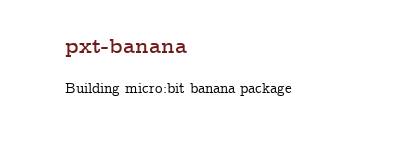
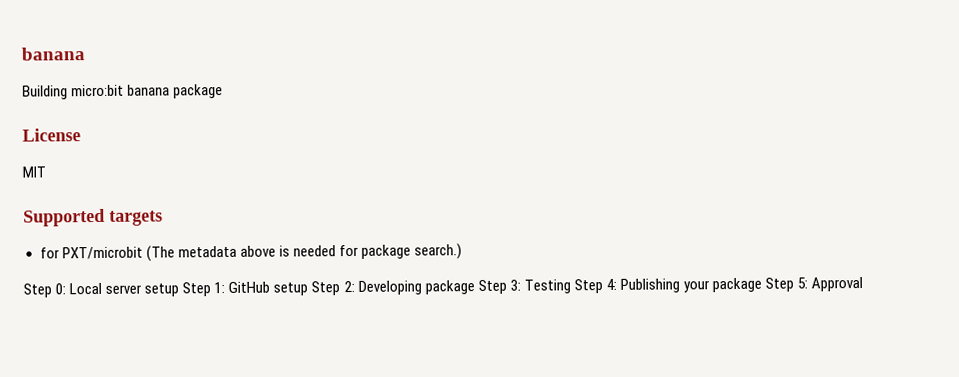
[65,39,187,57] pxt-banana -> [21,47,85,61] banana
(292, 89) none -> [22,128,81,142] [22,166,46,178] [23,208,163,227] [39,243,462,262] [23,276,864,298] // License // MIT // Supported targets // for PXT/microbit (The metadata above is needed for package search.) // Step 0: Local server setup Step 1: GitHub setup Step 2: Developing package Step 3: Testing Step 4: Publishing your package Step 5: Approval

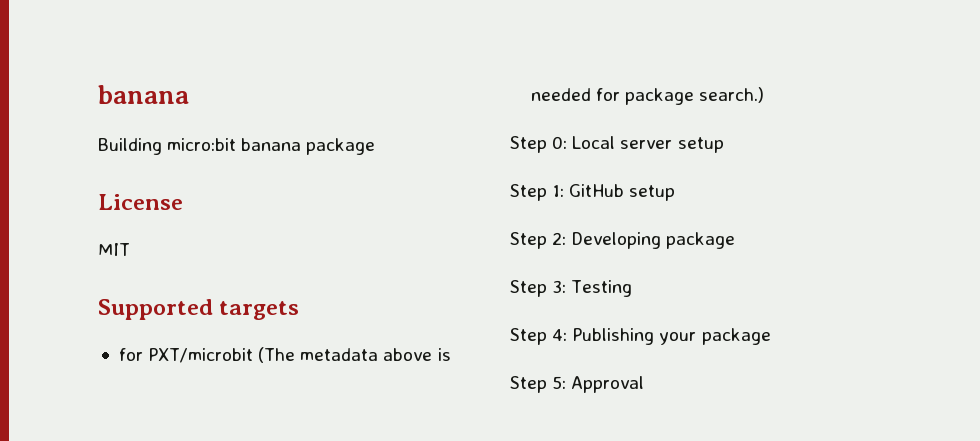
(180, 290) none -> (724, 145) //
(309, 289) none -> (676, 193) //
(475, 287) none -> (736, 240) //
(571, 286) none -> (633, 288) //
(762, 285) none -> (771, 336) //

